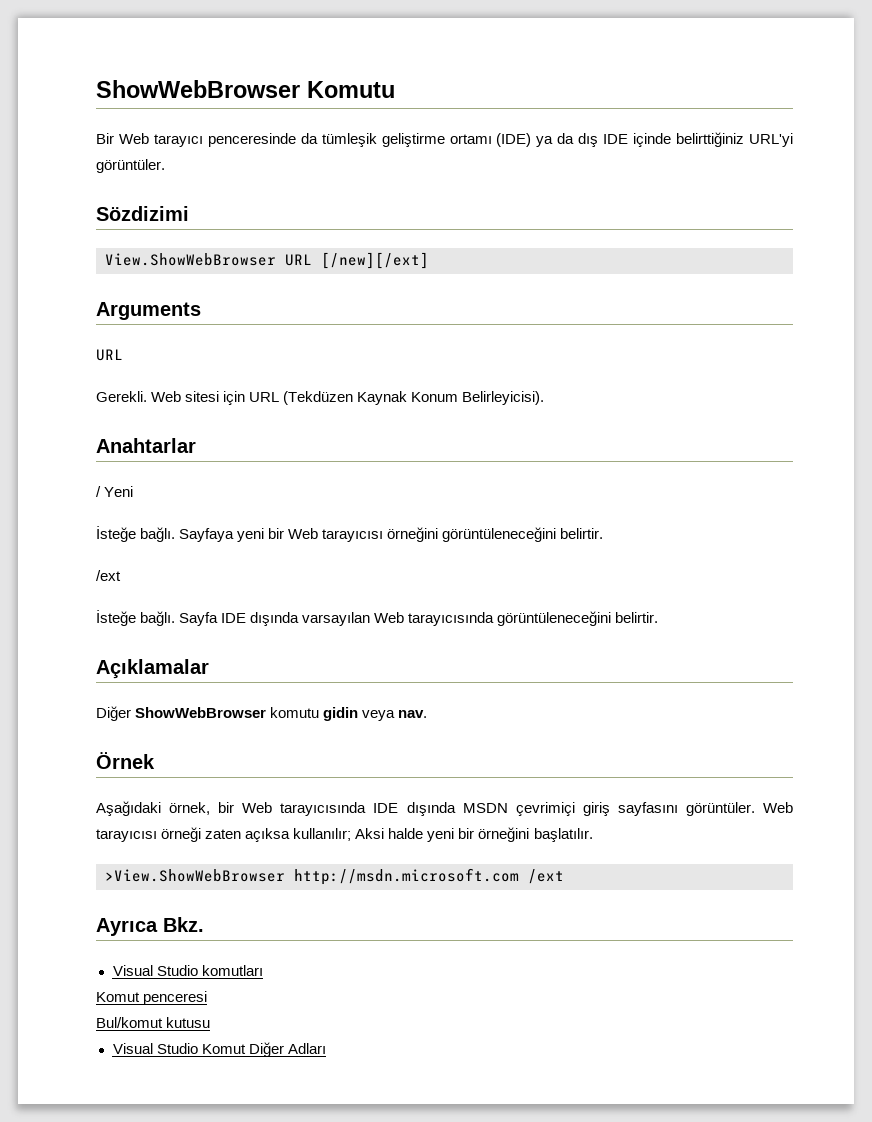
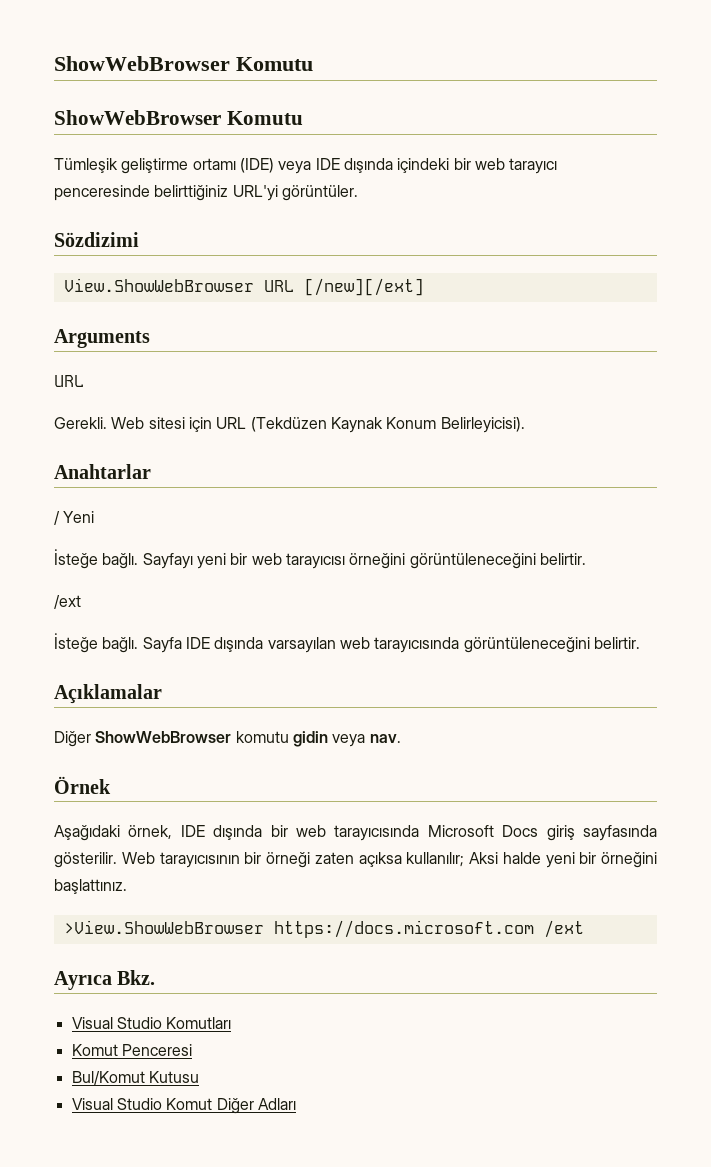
[96,80,395,98] [96,133,672,147] ShowWebBrowser Komutu // Bir Web tarayıcı penceresinde da tümleşik geliştirme ortamı (IDE) ya da dış IDE içinde -> [54,56,313,71] [54,110,303,125] [54,158,558,174] [54,185,150,201] ShowWebBrowser Komutu // ShowWebBrowser Komutu // Tümleşik geliştirme ortamı (IDE) veya IDE dışında içindeki bir web tarayıcı penceresinde
[179,528,319,542] Sayfaya yeni bir Web -> [142,553,282,569] Sayfayı yeni bir web
[374,612,405,623] Web -> [339,637,370,649] web
[218,802,794,816] [96,829,157,842] bir Web tarayıcısında IDE dışında MSDN çevrimiçi giriş sayfasını görüntüler. Web tarayıcısı -> [180,825,658,841] [54,852,262,868] IDE dışında bir web tarayıcısında Microsoft Docs giriş sayfasında gösterilir. Web tarayıcısının bir
[533,828,593,842] başlatılır. -> [54,879,127,894] başlattınız.
[294,868,519,885] http://msdn.microsoft.com -> [273,920,534,938] https://docs.microsoft.com
[201,965,263,976] [96,991,208,1005] [96,1017,211,1028] komutları // Komut penceresi // Bul/komut kutusu -> [166,1017,232,1029] [71,1044,192,1056] [71,1071,199,1085] Komutları // Komut Penceresi // Bul/Komut Kutusu

